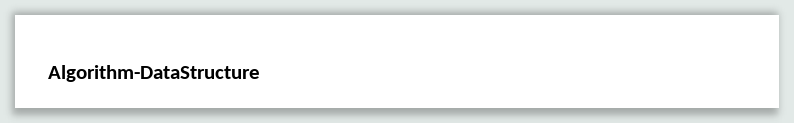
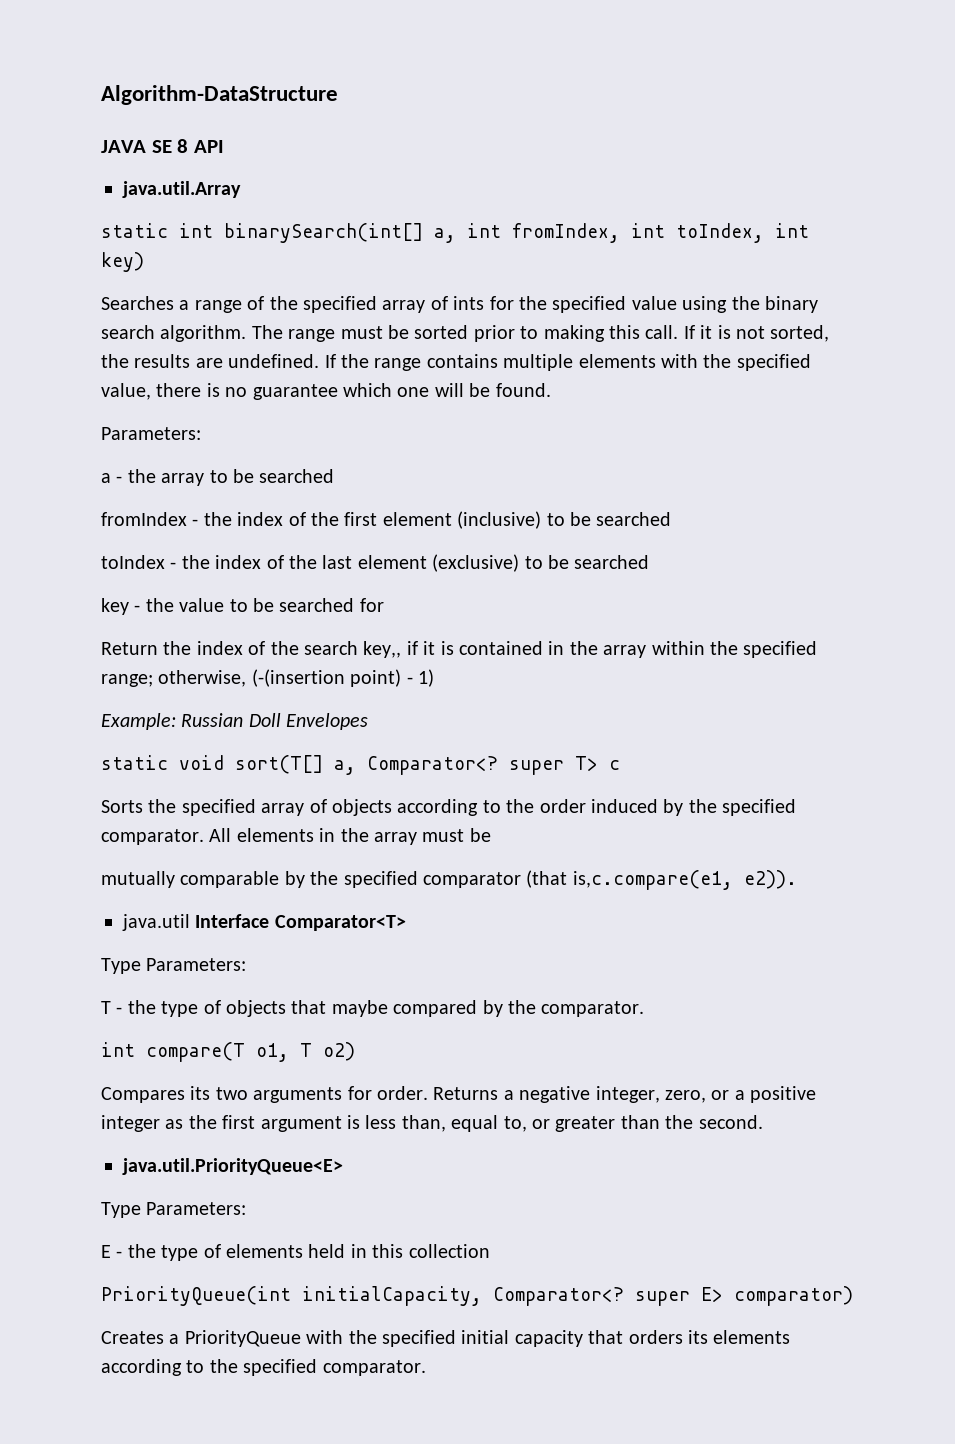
(260, 73) none -> [101,139,225,153] [122,181,241,198] [101,223,809,243] [101,252,144,272] [101,296,818,313] [101,325,830,342] [101,354,811,371] [101,383,551,400] [101,427,201,440] [101,469,335,486] [101,511,672,529] [101,554,650,572] [101,598,384,615] [101,641,818,658] [101,669,434,687] [101,713,369,730] [101,755,620,775] [101,799,797,816] [101,828,491,845] [101,870,797,890] [122,914,406,931] [101,958,247,974] [101,1000,645,1017] [101,1042,355,1062] [101,1086,817,1103] [101,1115,763,1132] [122,1158,343,1175] [101,1202,247,1218] [101,1244,490,1261] [101,1286,853,1306] [101,1330,791,1347] [101,1359,426,1376] // JAVA SE 8 API // java.util.Array // static int binarySearch(int[] a, int fromIndex, int toIndex, int key) // Searches a range of the specified array of ints for the specified value using the binary search algorithm. The range must be sorted prior to making this call. If it is not sorted, the results are undefined. If the range contains multiple elements with the specified value, there is no guarantee which one will be found. // Parameters: // a - the array to be searched // fromIndex - the index of the first element (inclusive) to be searched // toIndex - the index of the last element (exclusive) to be searched // key - the value to be searched for // Return the index of the search key,, if it is contained in the array within the specified range; otherwise, (-(insertion point) - 1) // Example: Russian Doll Envelopes // static void sort(T[] a, Comparator<? super T> c // Sorts the specified array of objects according to the order induced by the specified comparator. All elements in the array must be // mutually comparable by the specified comparator (that is,c.compare(e1, e2)). // java.util Interface Comparator<T> // Type Parameters: // T - the type of objects that maybe compared by the comparator. // int compare(T o1, T o2) // Compares its two arguments for order. Returns a negative integer, zero, or a positive integer as the first argument is less than, equal to, or greater than the second. // java.util.PriorityQueue<E> // Type Parameters: // E - the type of elements held in this collection // PriorityQueue(int initialCapacity, Comparator<? super E> comparator) // Creates a PriorityQueue with the specified initial capacity that orders its elements according to the specified comparator.

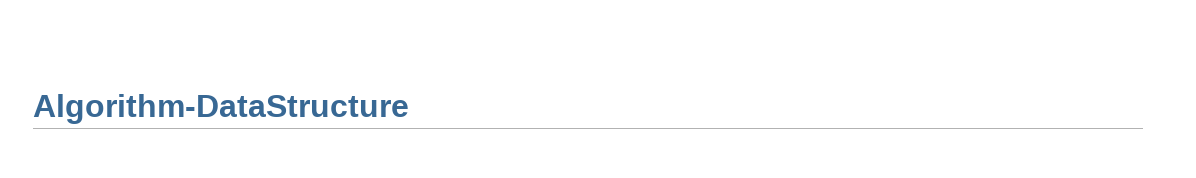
[101,139,225,153] [122,181,241,198] [101,223,809,243] [101,252,144,272] [101,296,818,313] [101,325,830,342] [101,354,811,371] [101,383,551,400] [101,427,201,440] [101,469,335,486] [101,511,672,529] [101,554,650,572] [101,598,384,615] [101,641,818,658] [101,669,434,687] [101,713,369,730] [101,755,620,775] [101,799,797,816] [101,828,491,845] [101,870,797,890] [122,914,406,931] [101,958,247,974] [101,1000,645,1017] [101,1042,355,1062] [101,1086,817,1103] [101,1115,763,1132] [122,1158,343,1175] [101,1202,247,1218] [101,1244,490,1261] [101,1286,853,1306] [101,1330,791,1347] [101,1359,426,1376] // JAVA SE 8 API // java.util.Array // static int binarySearch(int[] a, int fromIndex, int toIndex, int key) // Searches a range of the specified array of ints for the specified value using the binary search algorithm. The range must be sorted prior to making this call. If it is not sorted, the results are undefined. If the range contains multiple elements with the specified value, there is no guarantee which one will be found. // Parameters: // a - the array to be searched // fromIndex - the index of the first element (inclusive) to be searched // toIndex - the index of the last element (exclusive) to be searched // key - the value to be searched for // Return the index of the search key,, if it is contained in the array within the specified range; otherwise, (-(insertion point) - 1) // Example: Russian Doll Envelopes // static void sort(T[] a, Comparator<? super T> c // Sorts the specified array of objects according to the order induced by the specified comparator. All elements in the array must be // mutually comparable by the specified comparator (that is,c.compare(e1, e2)). // java.util Interface Comparator<T> // Type Parameters: // T - the type of objects that maybe compared by the comparator. // int compare(T o1, T o2) // Compares its two arguments for order. Returns a negative integer, zero, or a positive integer as the first argument is less than, equal to, or greater than the second. // java.util.PriorityQueue<E> // Type Parameters: // E - the type of elements held in this collection // PriorityQueue(int initialCapacity, Comparator<? super E> comparator) // Creates a PriorityQueue with the specified initial capacity that orders its elements according to the specified comparator. -> (409, 109) none

